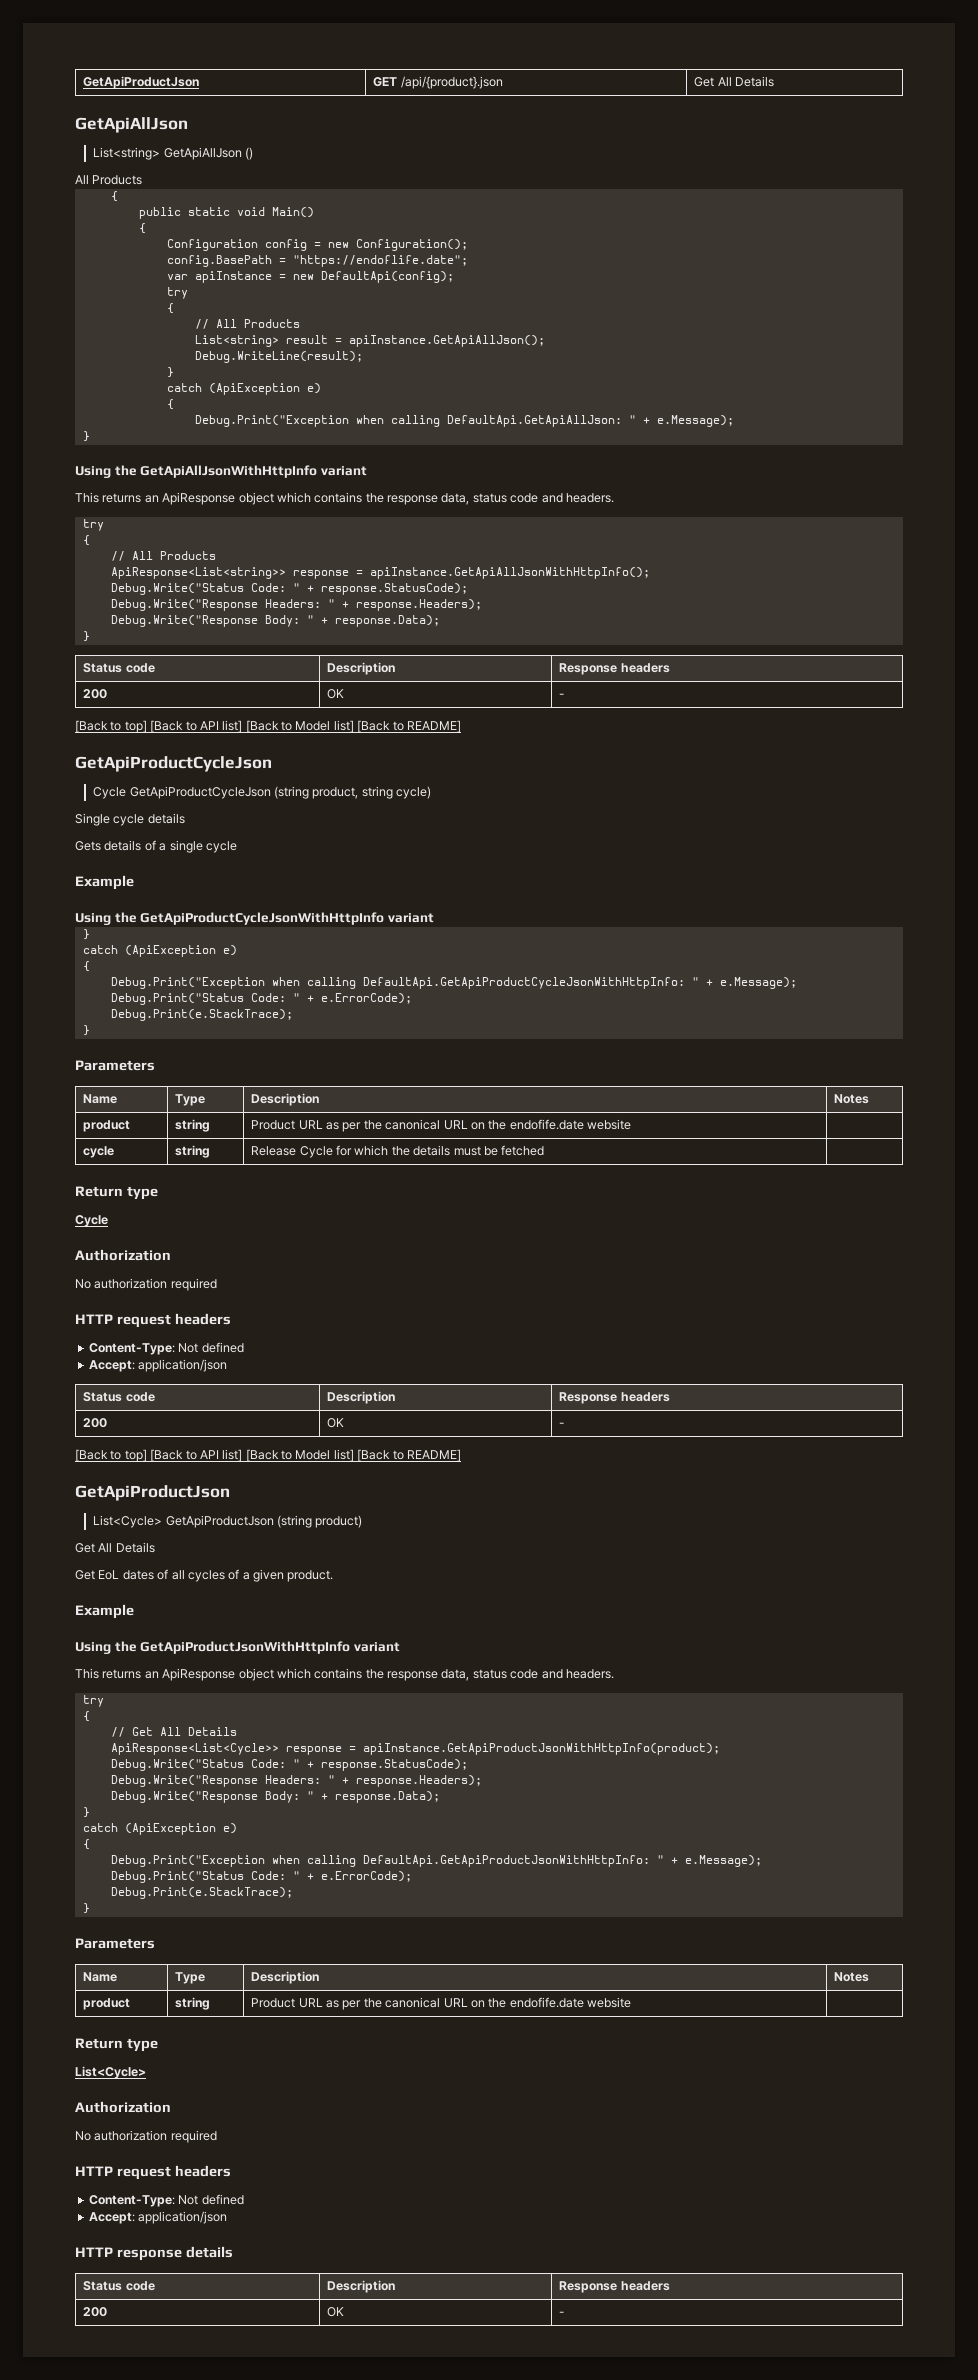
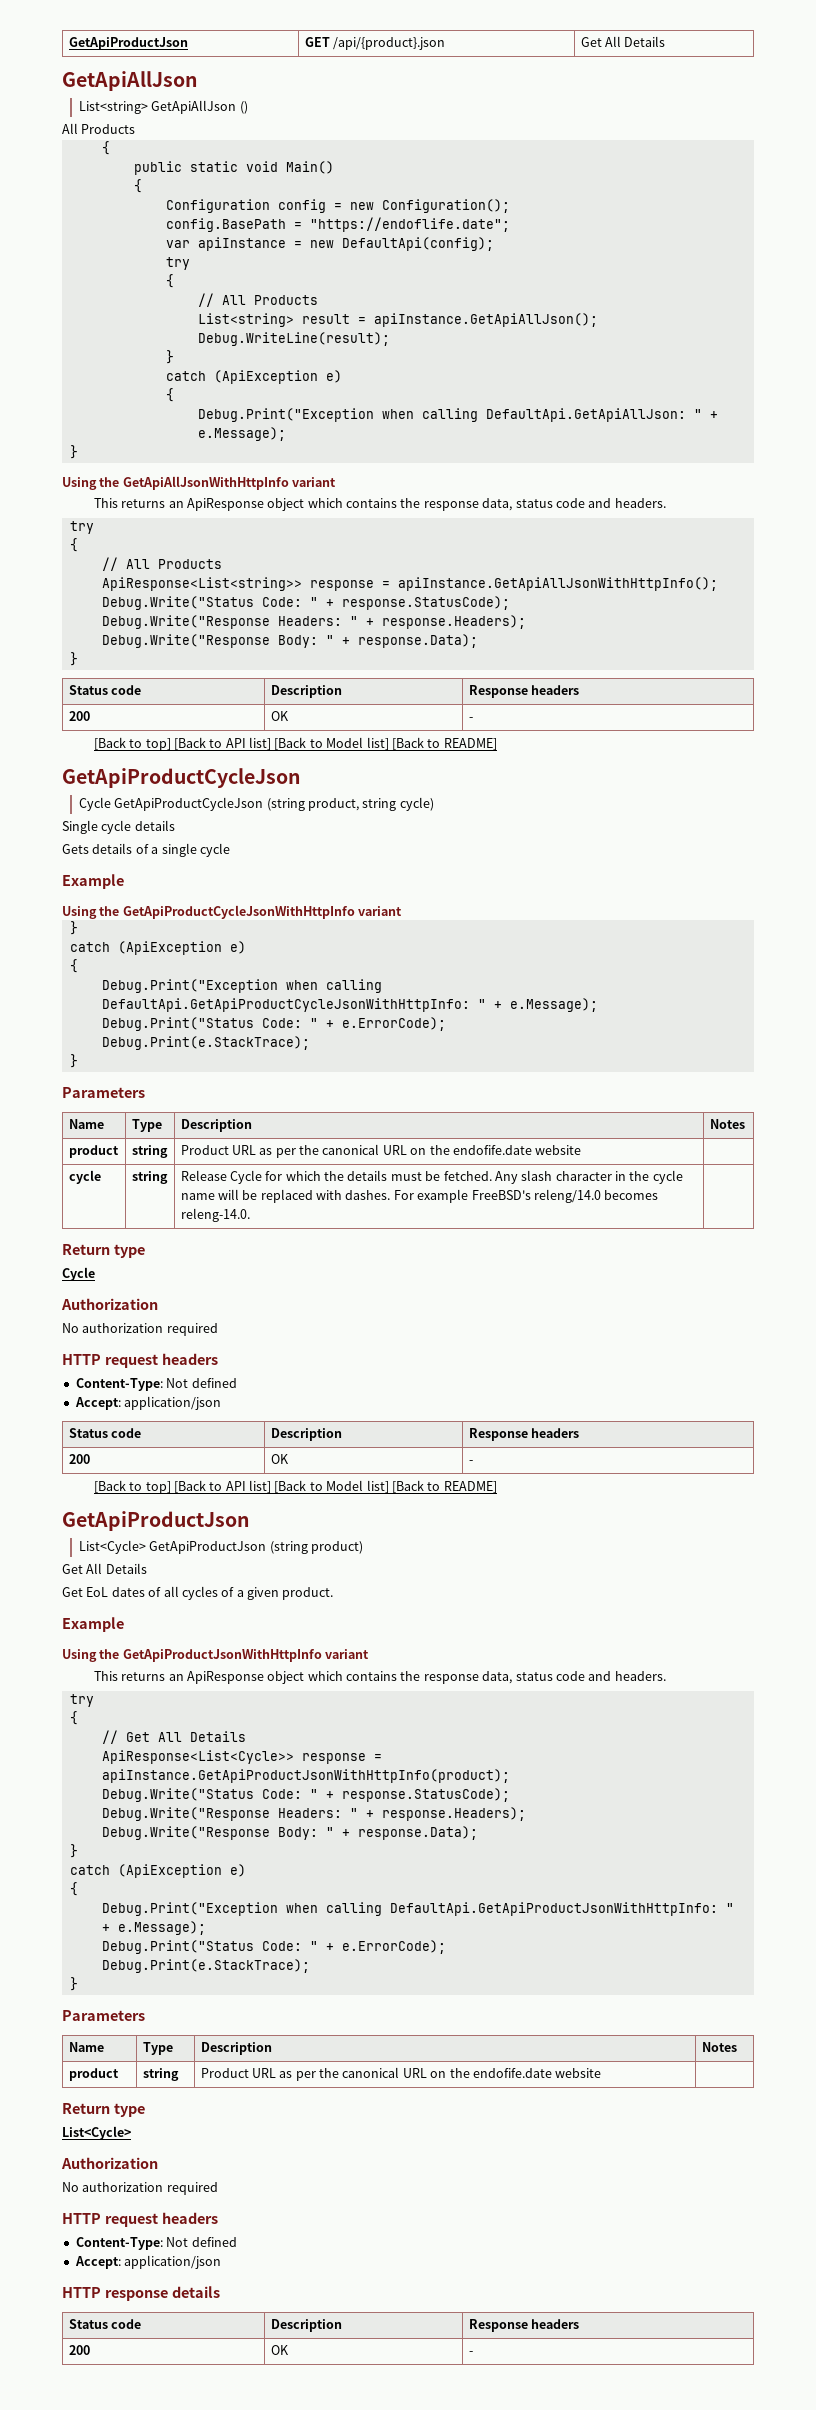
[501,1145,545,1156] fetched -> [443,1170,683,1184] [180,1189,659,1203] [180,1208,250,1222] fetched. Any slash character in the cycle name will be replaced with dashes. For example FreeBSD's releng/14.0 becomes releng-14.0.

